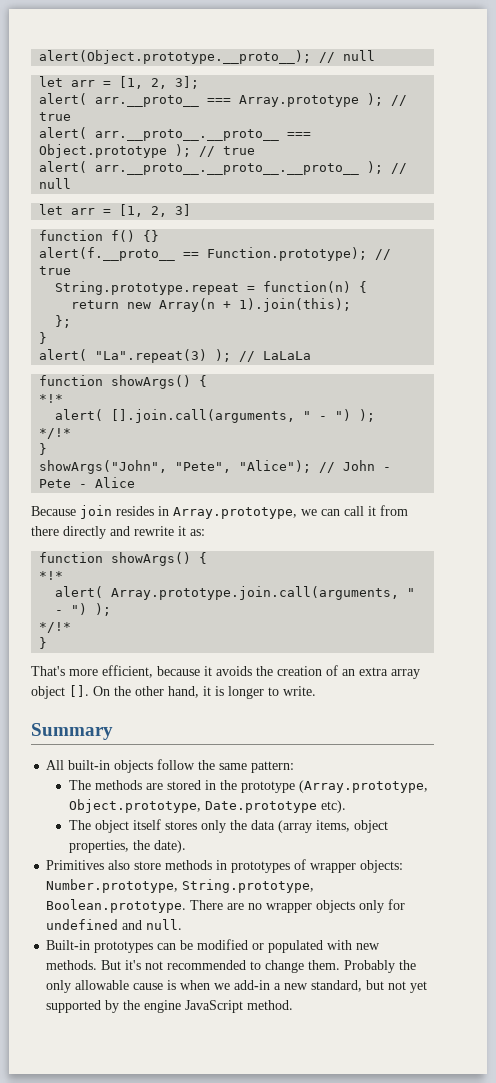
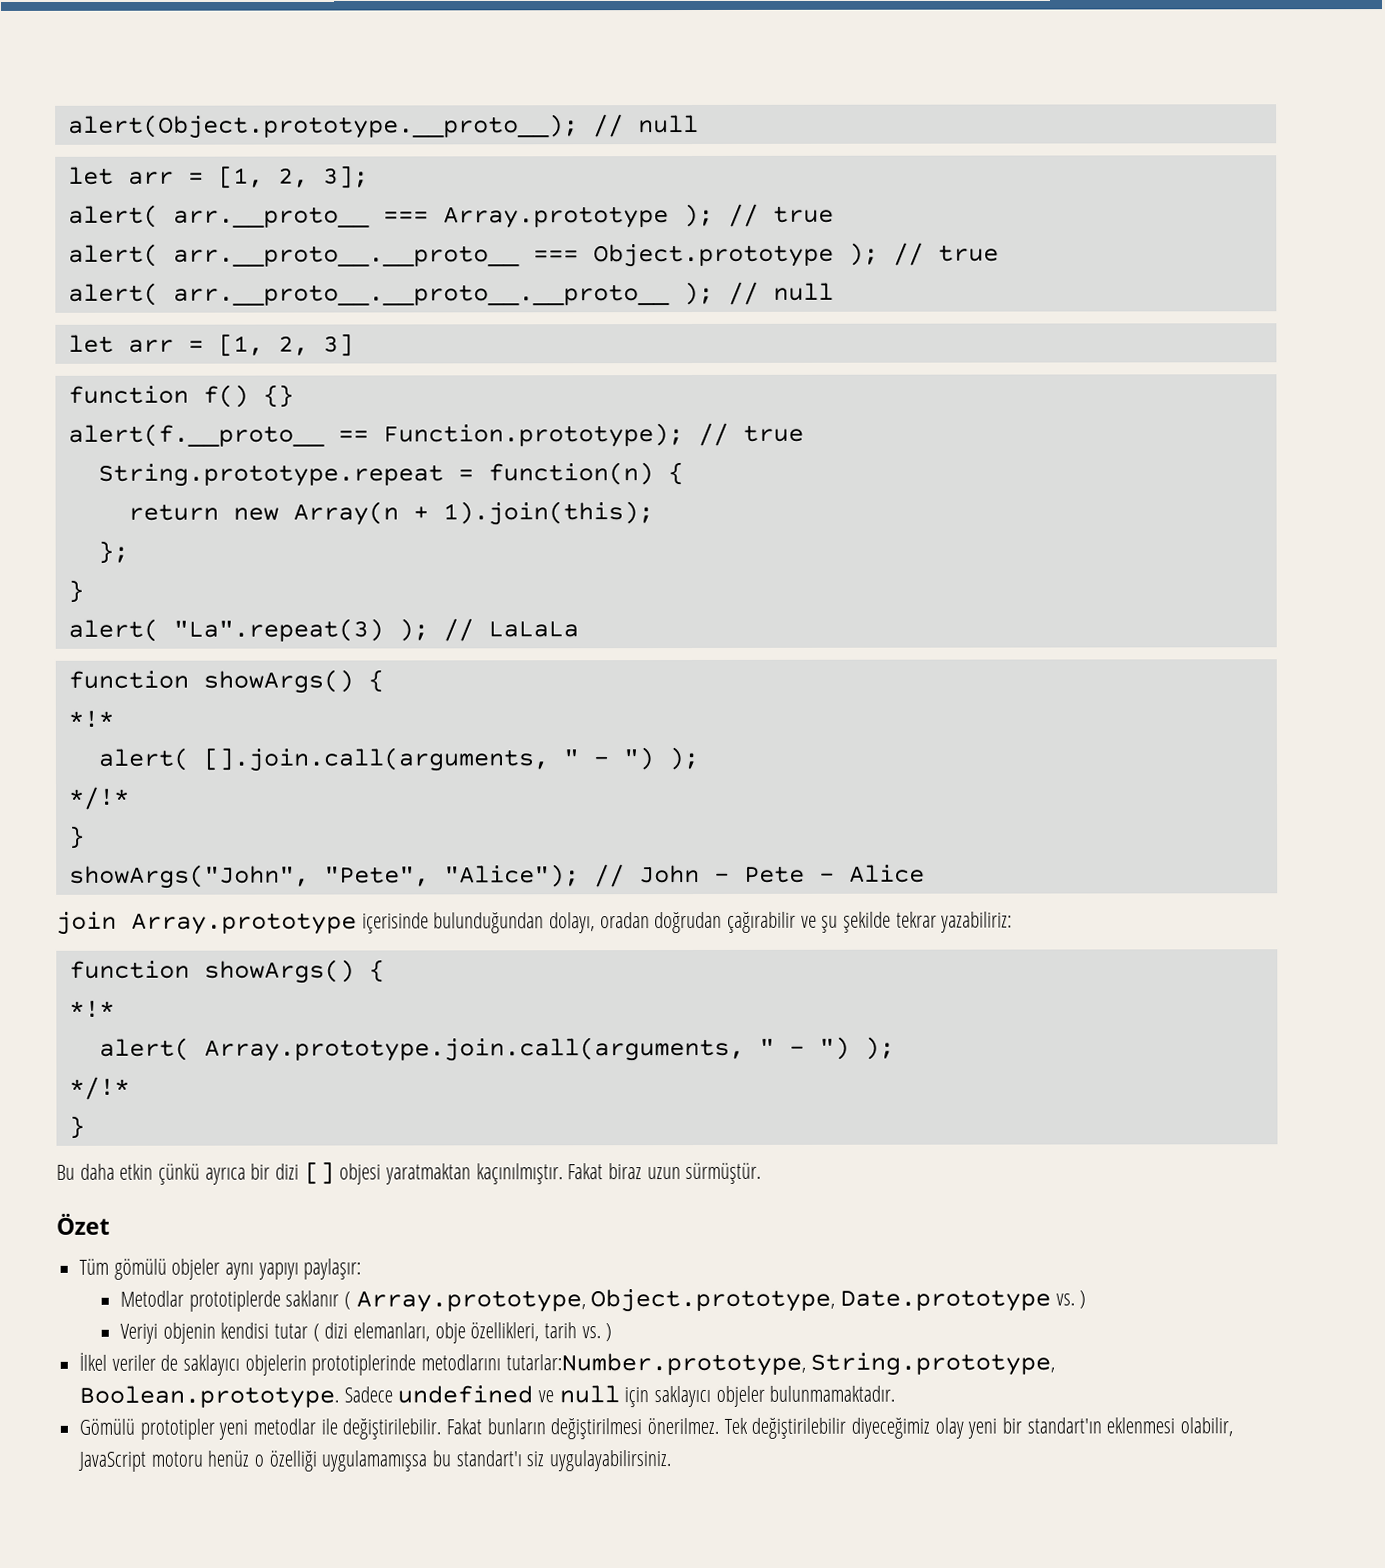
[31,505,408,519] [31,526,205,539] Because join resides in Array.prototype, we can call it from there directly and rewrite it as: -> [56,911,1013,935] join Array.prototype içerisinde bulunduğundan dolayı, oradan doğrudan çağırabilir ve şu şekilde tekrar yazabiliriz:
[31,665,420,679] [31,685,316,699] [31,723,113,740] [46,759,295,773] [68,780,428,793] [68,799,346,813] [68,819,388,833] [68,840,186,853] [46,859,404,873] [46,879,315,893] [46,899,406,913] [46,919,183,930] [46,939,381,953] [46,960,417,973] [46,980,428,993] [46,1000,294,1013] That's more efficient, because it avoids the creation of an extra array object []. On the other hand, it is longer to write. // Summary // All built-in objects follow the same pattern: // The methods are stored in the prototype (Array.prototype, Object.prototype, Date.prototype etc). // The object itself stores only the data (array items, object properties, the date). // Primitives also store methods in prototypes of wrapper objects: Number.prototype, String.prototype, Boolean.prototype. There are no wrapper objects only for undefined and null. // Built-in prototypes can be modified or populated with new methods. But it's not recommended to change them. Probably the only allowable cause is when we add-in a new standard, but not yet supported by the engine JavaScript method. -> [56,1161,762,1185] [56,1212,110,1235] [79,1258,362,1280] [120,1288,1087,1313] [120,1322,613,1344] [79,1352,1056,1377] [79,1385,896,1409] [79,1417,1234,1440] [78,1450,672,1472] Bu daha etkin çünkü ayrıca bir dizi [] objesi yaratmaktan kaçınılmıştır. Fakat biraz uzun sürmüştür. // Özet // Tüm gömülü objeler aynı yapıyı paylaşır: // Metodlar prototiplerde saklanır ( Array.prototype, Object.prototype, Date.prototype vs. ) // Veriyi objenin kendisi tutar ( dizi elemanları, obje özellikleri, tarih vs. ) // İlkel veriler de saklayıcı objelerin prototiplerinde metodlarını tutarlar:Number.prototype, String.prototype, Boolean.prototype. Sadece undefined ve null için saklayıcı objeler bulunmamaktadır. // Gömülü prototipler yeni metodlar ile değiştirilebilir. Fakat bunların değiştirilmesi önerilmez. Tek değiştirilebilir diyeceğimiz olay yeni bir standart'ın eklenmesi olabilir, JavaScript motoru henüz o özelliği uygulamamışsa bu standart'ı siz uygulayabilirsiniz.

